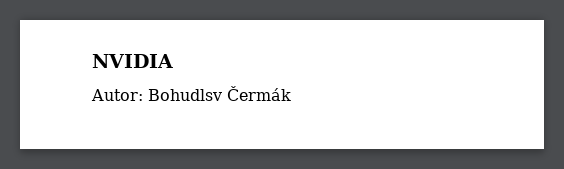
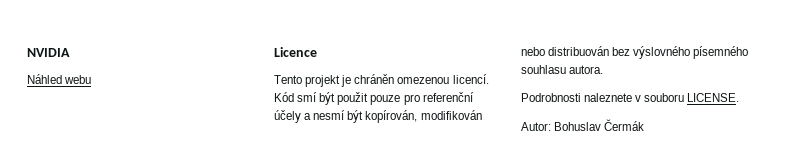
(173, 61) none -> [27,74,92,84] [274,47,317,57] [274,74,489,87] [274,92,474,105] [274,110,482,123] [521,46,749,59] [521,65,604,74] [521,93,740,102] // Náhled webu // Licence // Tento projekt je chráněn omezenou licencí. Kód smí být použit pouze pro referenční účely a nesmí být kopírován, modifikován nebo distribuován bez výslovného písemného souhlasu autora. // Podrobnosti naleznete v souboru LICENSE.
[148,89,222,101] Bohudlsv -> [554,122,602,131] Bohuslav

